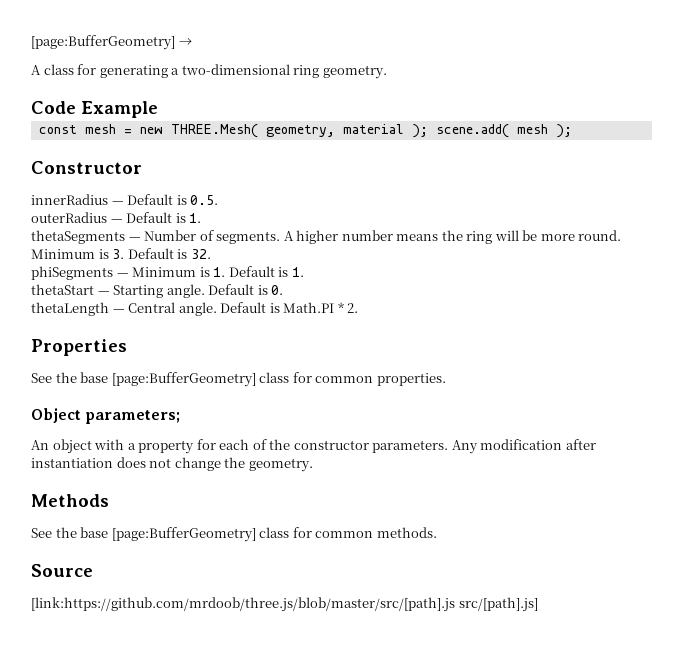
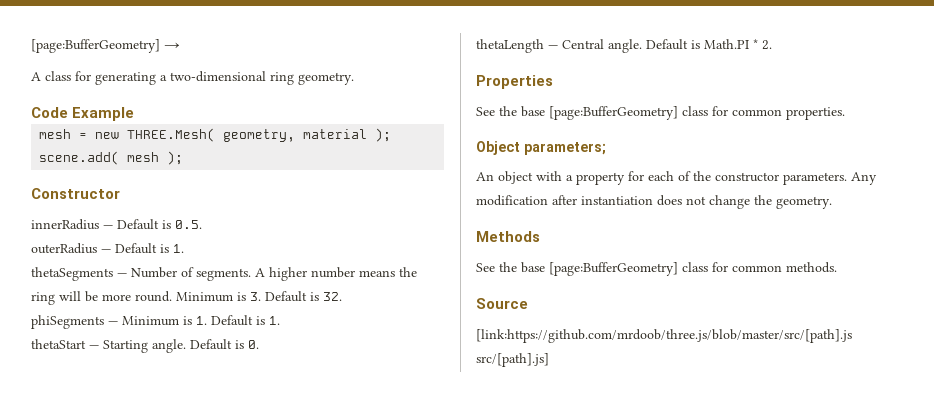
[38,125,77,134] const -> (135, 114) none

